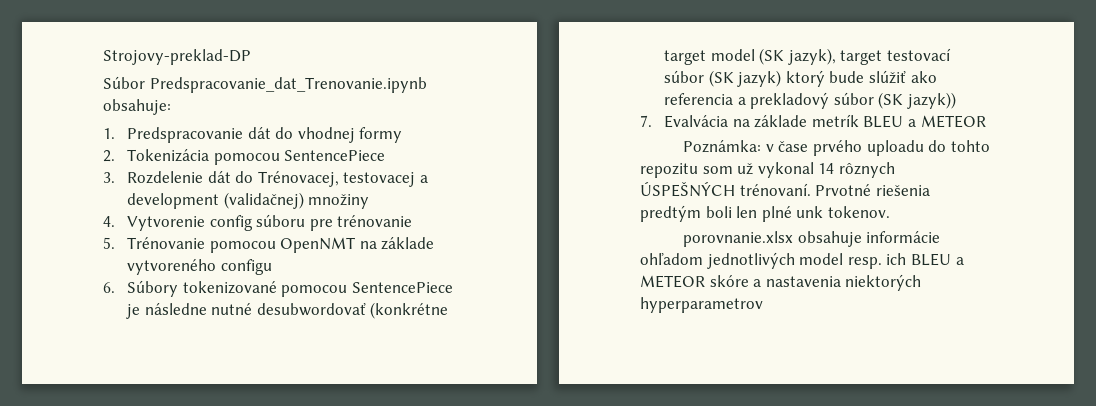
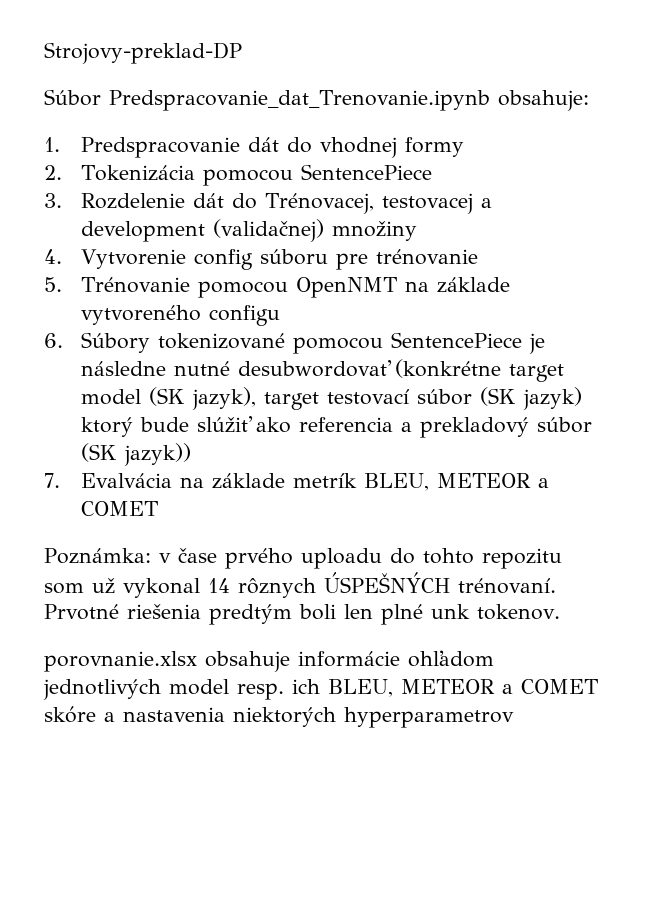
[863,115,986,128] BLEU a METEOR -> [363,473,549,491] [80,501,158,516] BLEU, METEOR a COMET
[910,253,964,266] [640,275,705,288] BLEU a METEOR -> [328,679,598,697] BLEU, METEOR a COMET

